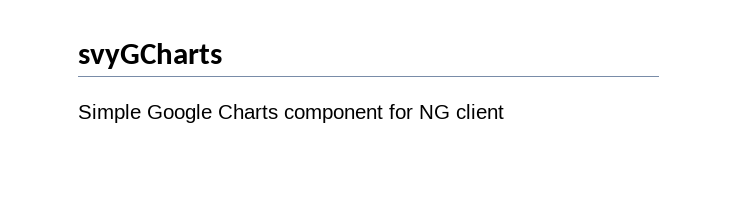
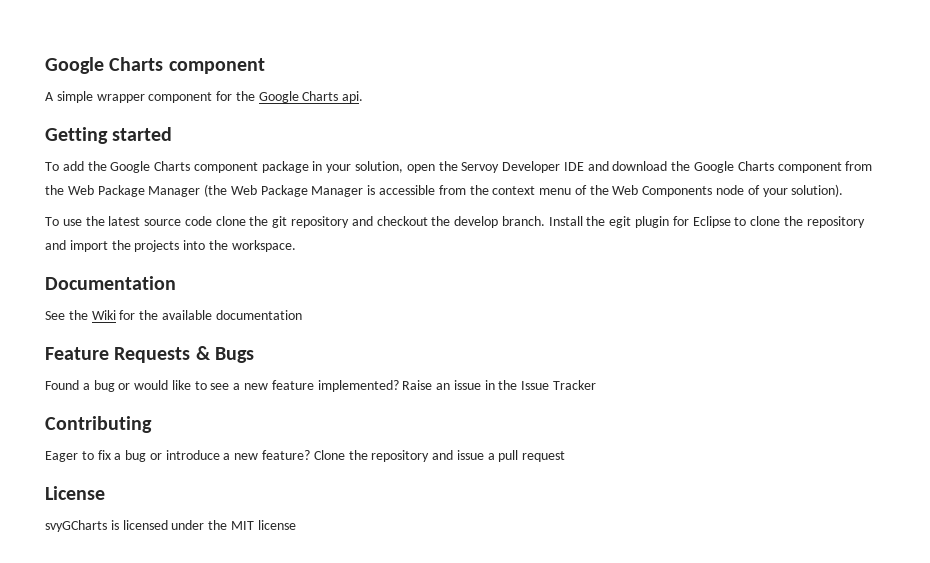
[78,43,222,69] [78,104,504,123] svyGCharts // Simple Google Charts component for NG client -> [45,57,265,74] [45,91,364,103] [45,127,173,144] [45,161,873,173] [45,184,844,197] [45,216,865,228] [45,240,296,252] [45,276,176,290] [45,310,302,320] [45,346,254,363] [45,380,597,392] [45,416,152,433] [45,450,566,462] [45,486,105,500] [45,520,296,532] Google Charts component // A simple wrapper component for the Google Charts api. // Getting started // To add the Google Charts component package in your solution, open the Servoy Developer IDE and download the Google Charts component from the Web Package Manager (the Web Package Manager is accessible from the context menu of the Web Components node of your solution). // To use the latest source code clone the git repository and checkout the develop branch. Install the egit plugin for Eclipse to clone the repository and import the projects into the workspace. // Documentation // See the Wiki for the available documentation // Feature Requests & Bugs // Found a bug or would like to see a new feature implemented? Raise an issue in the Issue Tracker // Contributing // Eager to fix a bug or introduce a new feature? Clone the repository and issue a pull request // License // svyGCharts is licensed under the MIT license

